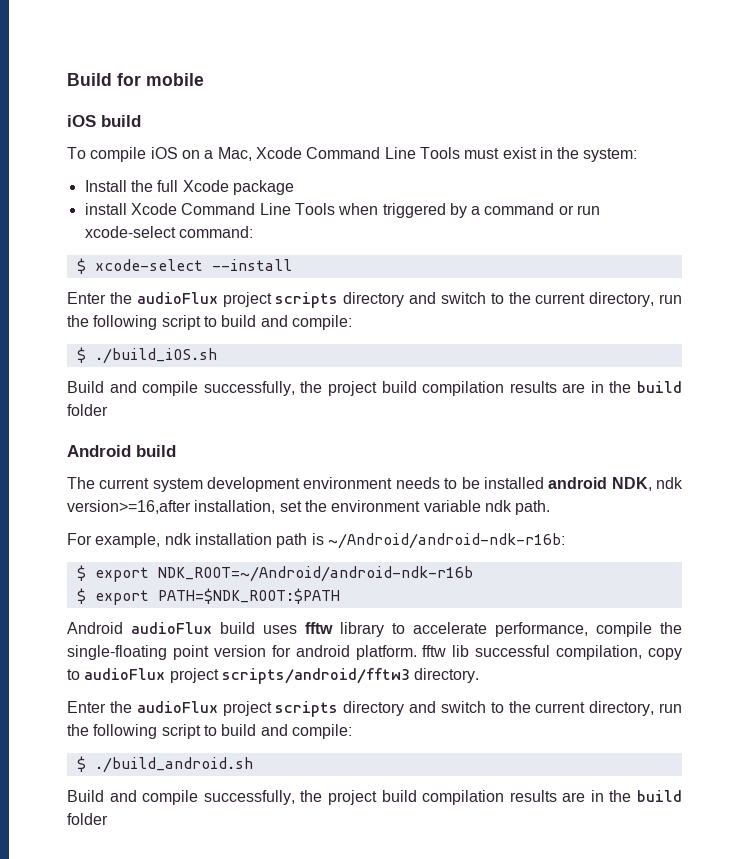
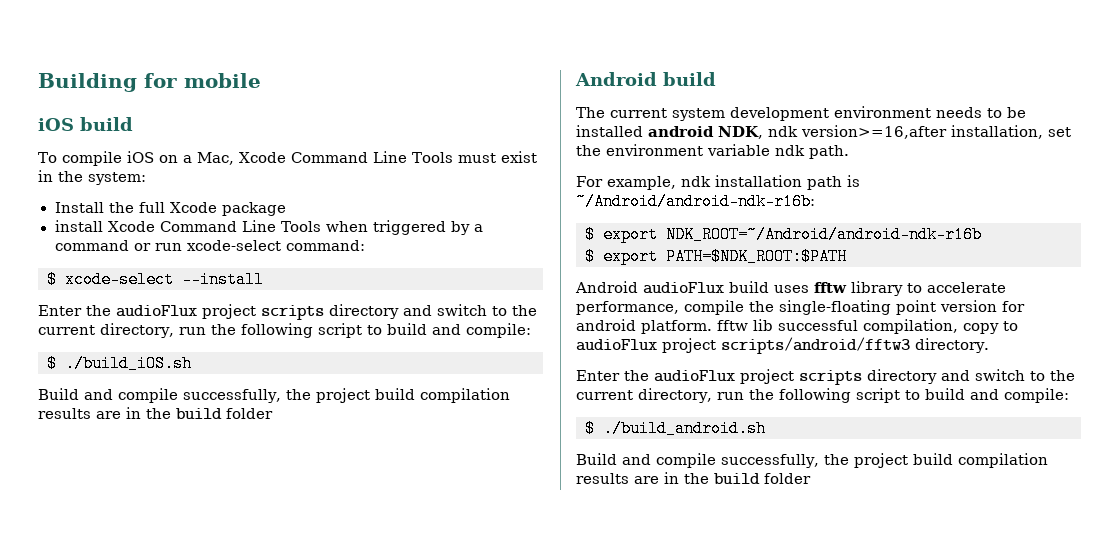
[67,73,112,86] Build -> [38,73,137,92] Building

